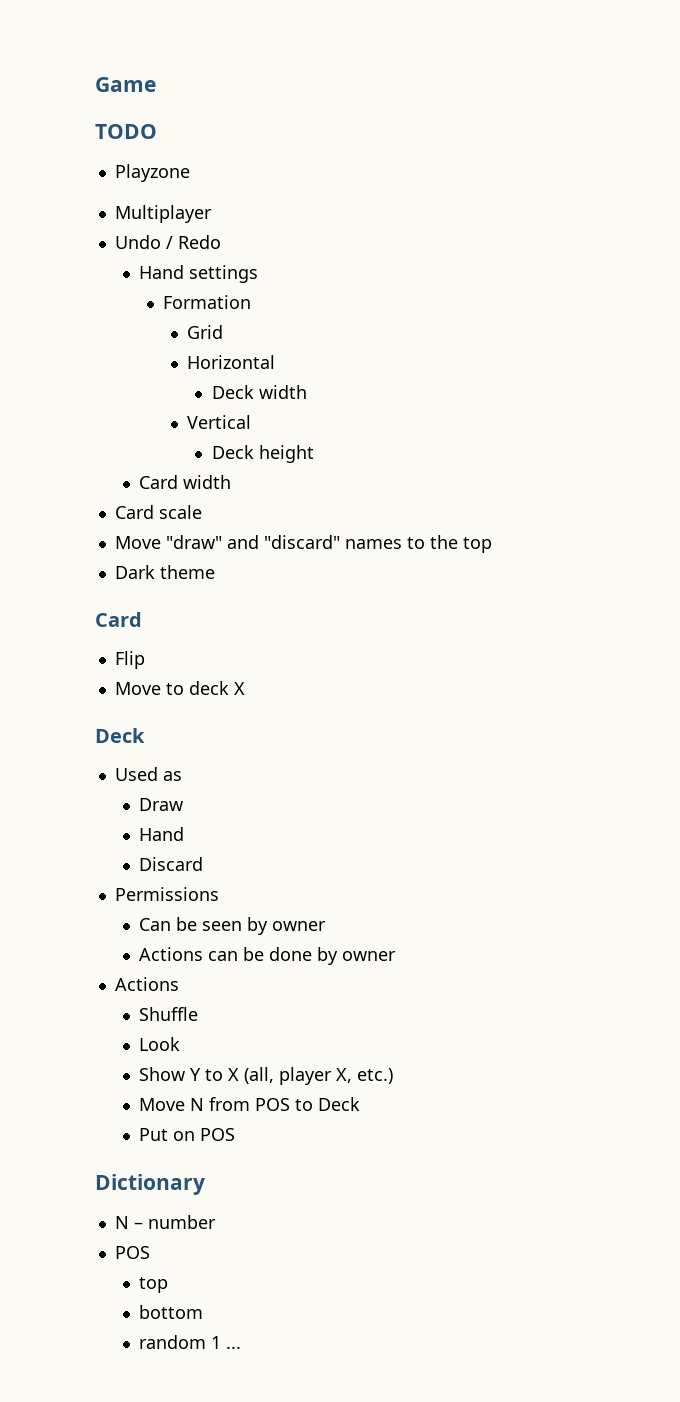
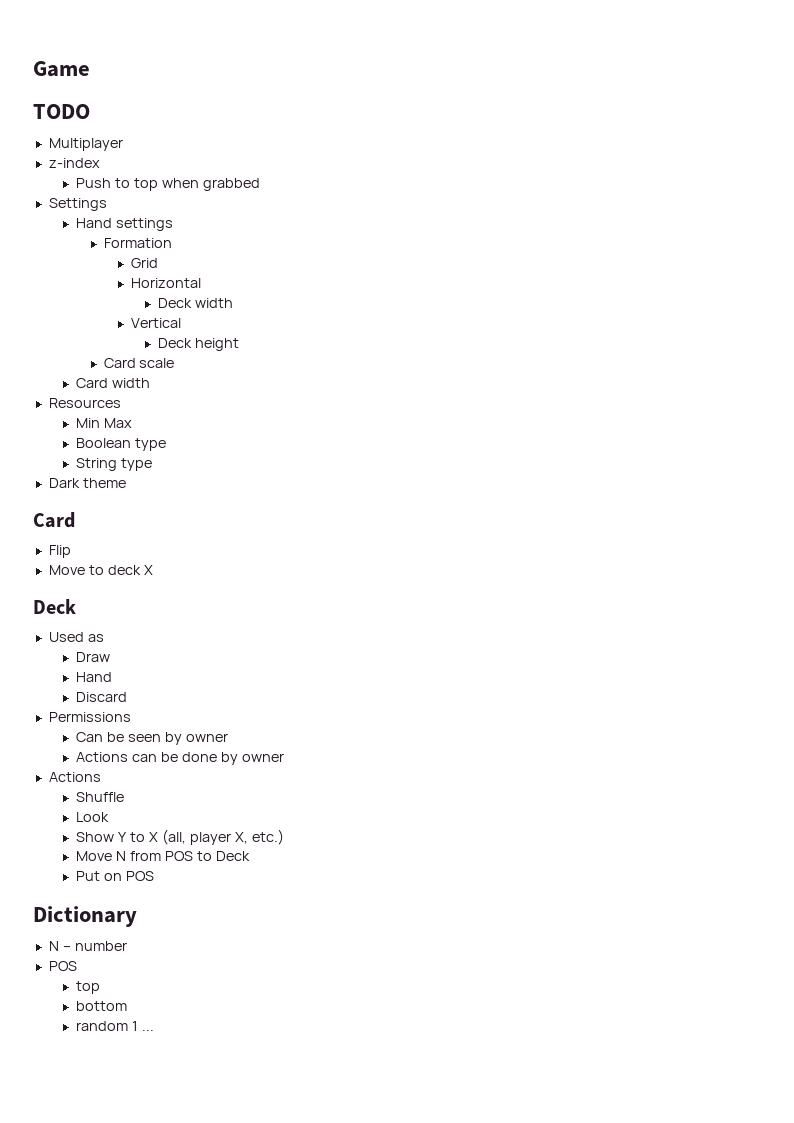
[114,164,190,182] // Playzone -> (90, 111) none
[114,235,221,249] Undo / Redo -> [48,158,100,168] [76,178,260,191] [48,198,107,211] z-index // Push to top when grabbed // Settings
(314, 454) none -> [103,358,175,368] // Card scale
[114,505,202,519] [114,535,492,553] Card scale // Move "draw" and "discard" names to the top -> [48,398,121,408] [76,418,133,428] [76,438,167,451] [76,458,153,471] Resources // Min Max // Boolean type // String type

